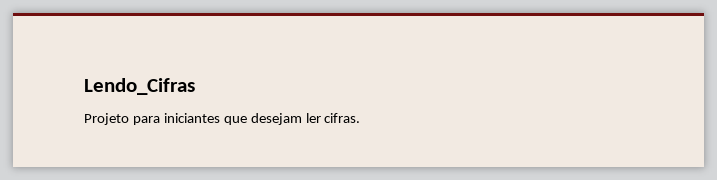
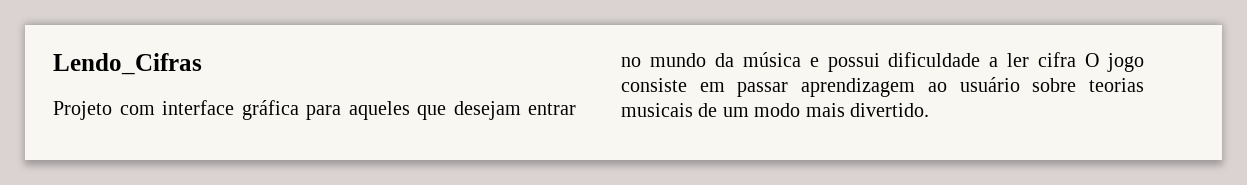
[132,113,361,125] para iniciantes que desejam ler cifras. -> [119,100,576,120] [621,52,1144,72] [621,77,1144,97] [621,103,929,117] com interface gráfica para aqueles que desejam entrar no mundo da música e possui dificuldade a ler cifra O jogo consiste em passar aprendizagem ao usuário sobre teorias musicais de um modo mais divertido.

